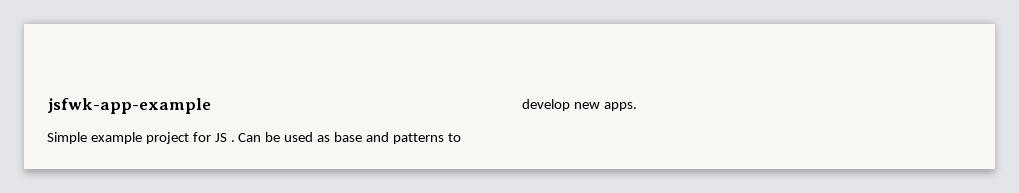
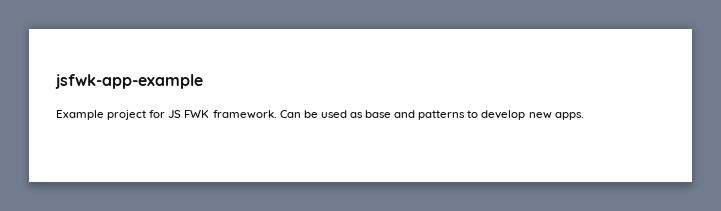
[47,132,142,144] Simple example -> [56,110,104,120] Example
[230,140,235,142] . -> [184,110,277,119] FWK framework.

